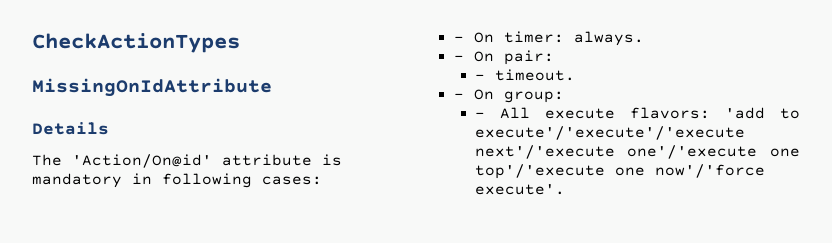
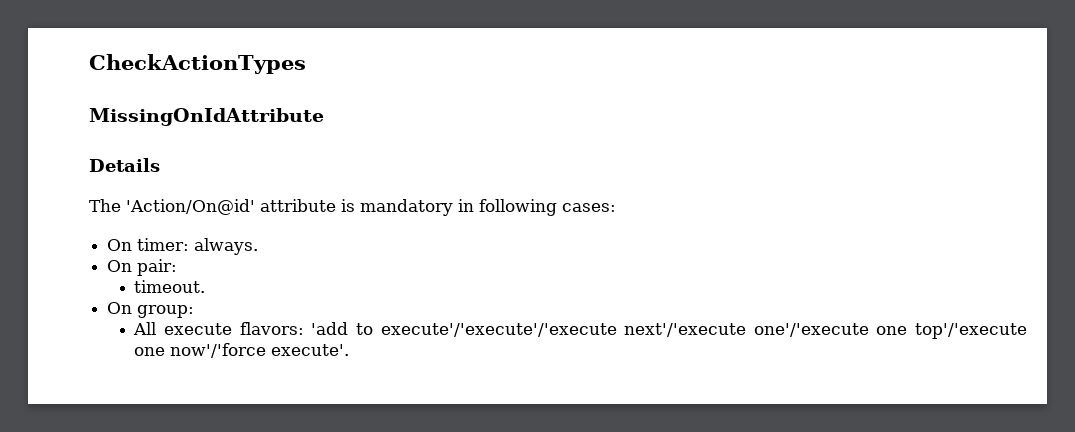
[453,36,464,42] - -> (616, 207) none
[453,55,464,61] - -> (259, 246) none
[474,74,485,80] - -> (178, 267) none
[453,93,464,99] - -> (206, 286) none
[474,112,485,118] - -> (195, 311) none

